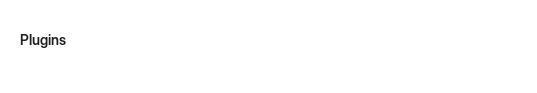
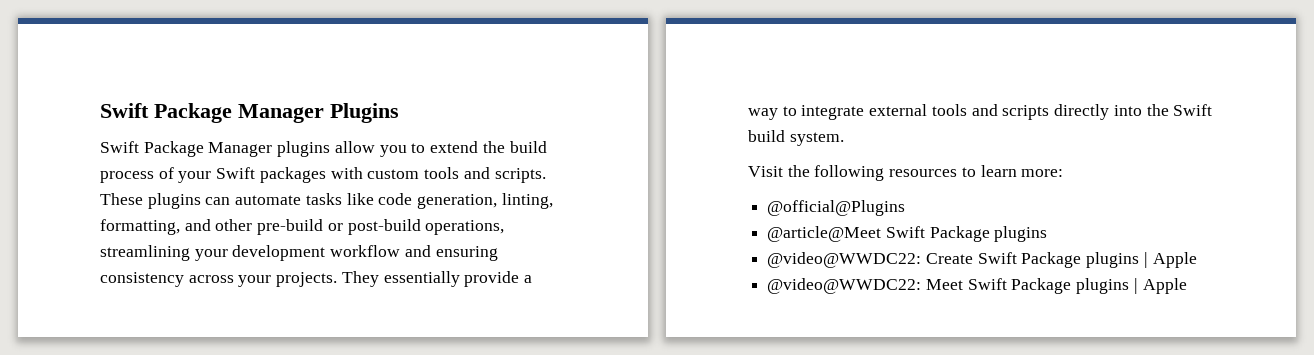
[20,34,66,48] Plugins -> [100,103,399,123] [100,141,547,157] [100,167,546,183] [100,193,553,209] [100,219,505,235] [100,245,498,261] [100,271,533,287] [748,104,1213,120] [748,130,844,146] [748,165,1064,181] [767,200,906,216] [767,226,1048,242] [767,252,1197,268] [767,278,1187,294] Swift Package Manager Plugins // Swift Package Manager plugins allow you to extend the build process of your Swift packages with custom tools and scripts. These plugins can automate tasks like code generation, linting, formatting, and other pre-build or post-build operations, streamlining your development workflow and ensuring consistency across your projects. They essentially provide a way to integrate external tools and scripts directly into the Swift build system. // Visit the following resources to learn more: // @official@Plugins // @article@Meet Swift Package plugins // @video@WWDC22: Create Swift Package plugins | Apple // @video@WWDC22: Meet Swift Package plugins | Apple

